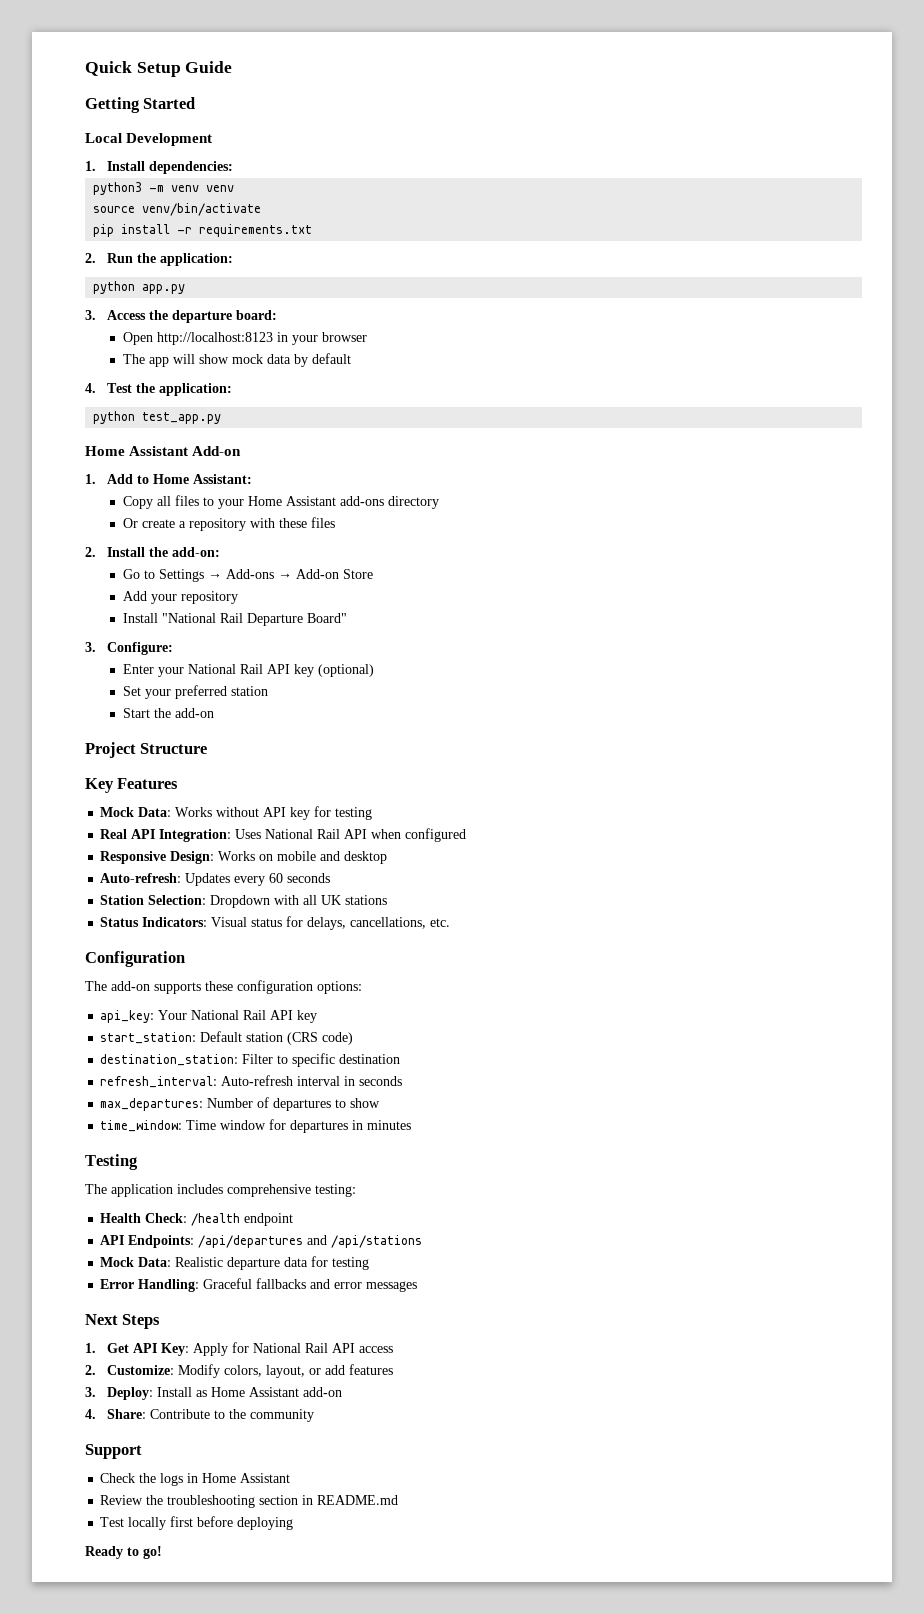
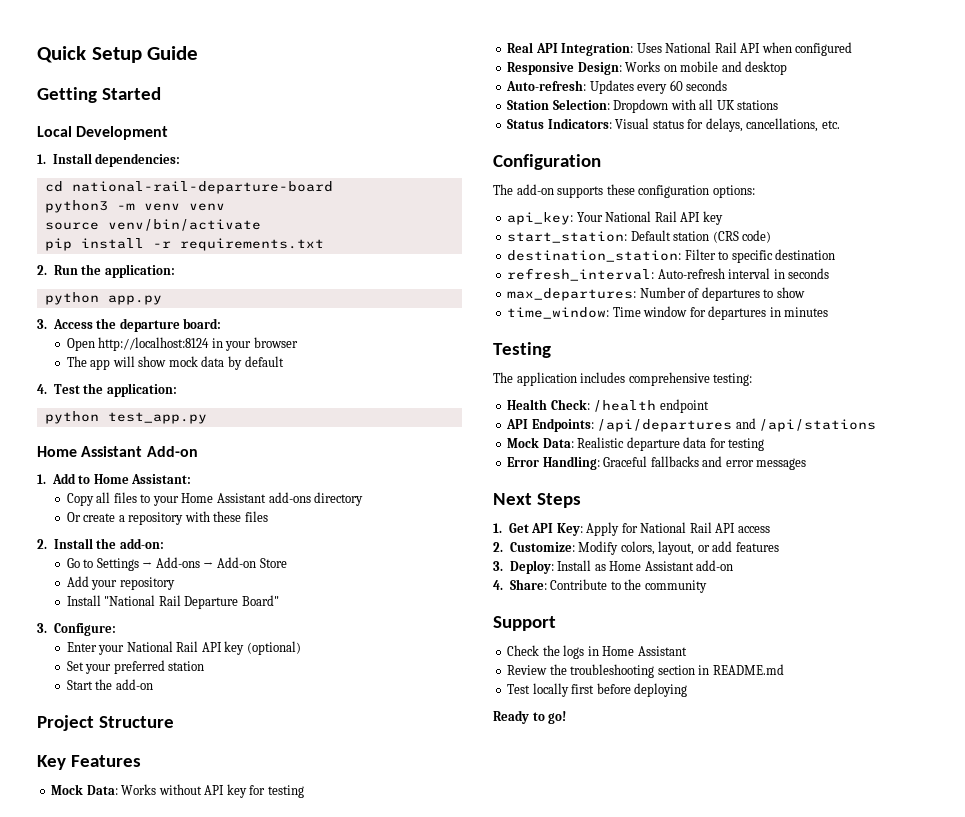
(234, 167) none -> [44,181,333,194] // cd national-rail-departure-board
[156,332,273,345] http://localhost:8123 -> [98,337,210,351] http://localhost:8124

